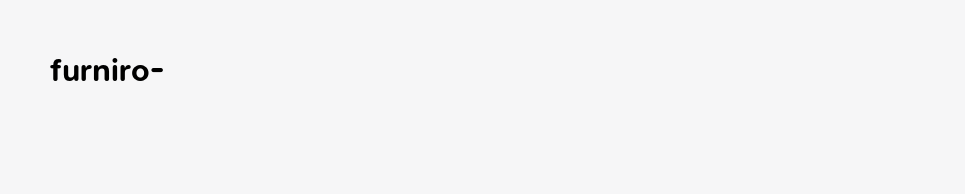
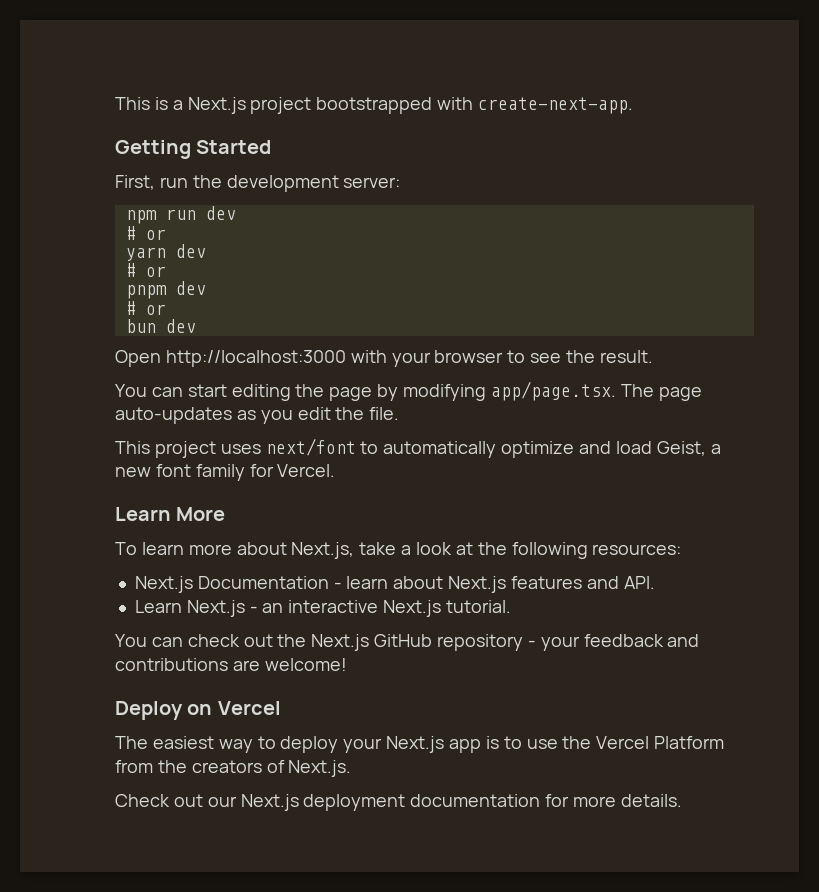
[50,58,164,81] furniro- -> [115,97,634,114] [115,140,272,159] [115,175,401,192] [125,206,236,224] [125,226,166,240] [125,244,206,261] [125,263,166,277] [125,281,206,299] [125,301,166,315] [125,319,196,333] [115,350,653,367] [115,381,702,401] [115,407,400,424] [115,438,721,458] [115,464,336,481] [115,507,226,521] [115,542,682,559] [134,576,655,593] [134,600,511,617] [115,634,700,651] [115,658,347,671] [115,701,281,720] [115,736,725,753] [115,760,352,777] [115,794,682,811] This is a Next.js project bootstrapped with create-next-app. // Getting Started // First, run the development server: // npm run dev // # or // yarn dev // # or // pnpm dev // # or // bun dev // Open http://localhost:3000 with your browser to see the result. // You can start editing the page by modifying app/page.tsx. The page auto-updates as you edit the file. // This project uses next/font to automatically optimize and load Geist, a new font family for Vercel. // Learn More // To learn more about Next.js, take a look at the following resources: // Next.js Documentation - learn about Next.js features and API. // Learn Next.js - an interactive Next.js tutorial. // You can check out the Next.js GitHub repository - your feedback and contributions are welcome! // Deploy on Vercel // The easiest way to deploy your Next.js app is to use the Vercel Platform from the creators of Next.js. // Check out our Next.js deployment documentation for more details.

